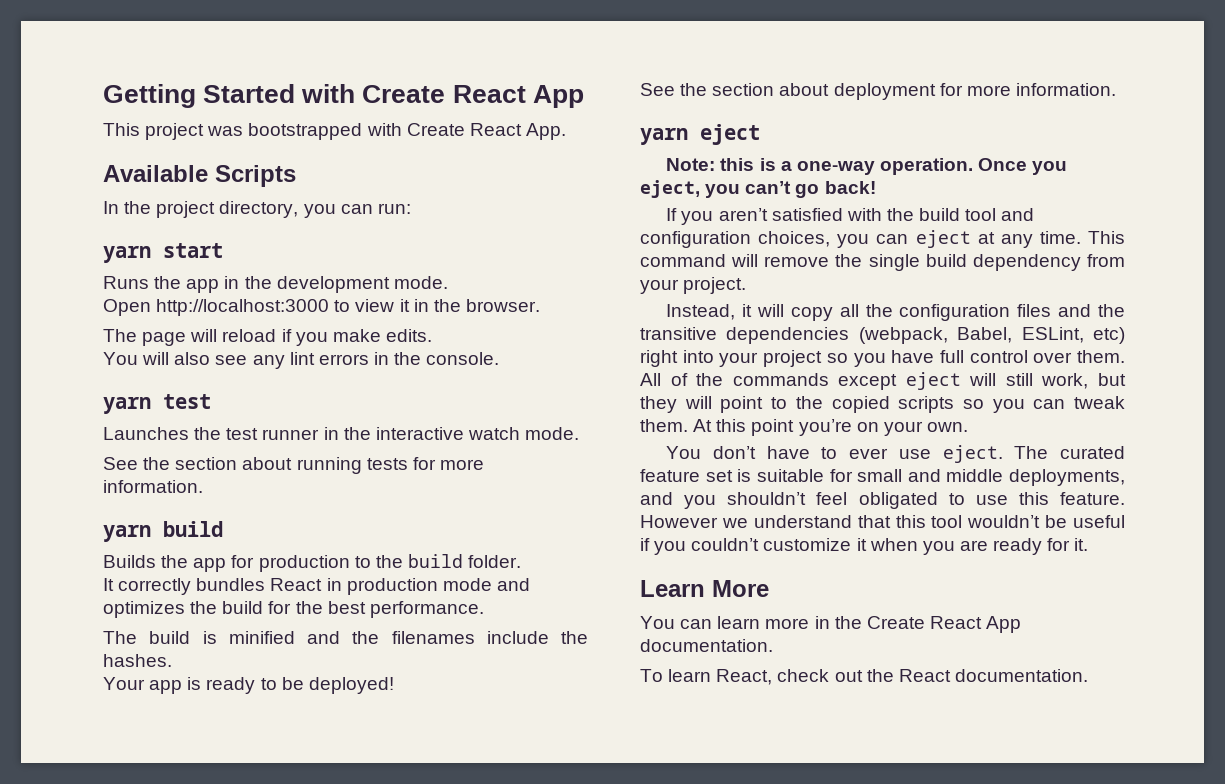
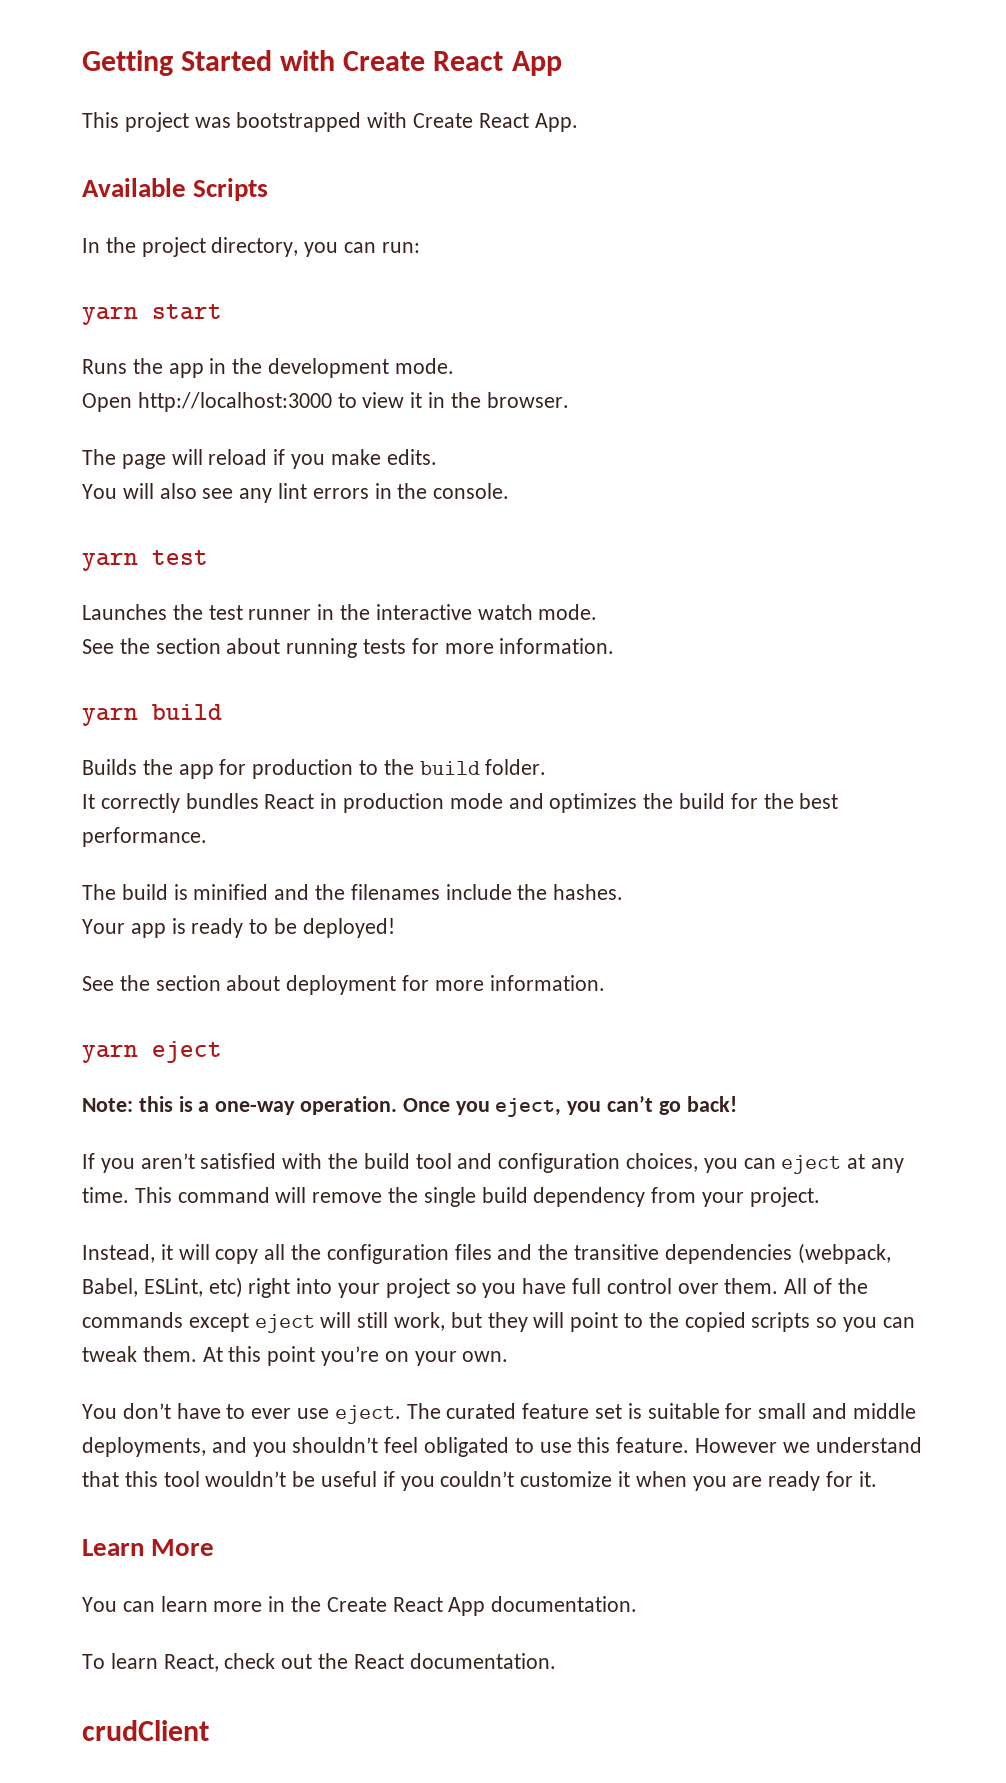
(1088, 675) none -> [82,1720,209,1741] // crudClient

